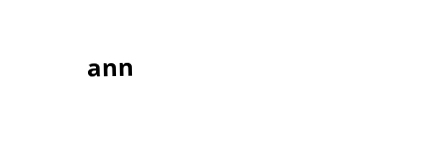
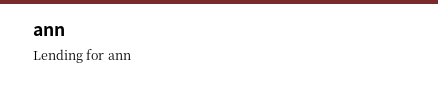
[86,62,135,77] ann -> [33,26,65,36] [33,49,131,63] ann // Lending for ann

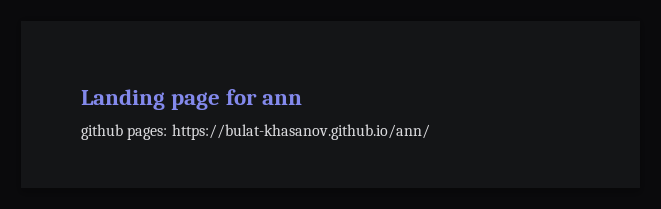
[33,26,65,36] [33,49,131,63] ann // Lending for ann -> [81,89,303,110] [81,124,430,140] Landing page for ann // github pages: https://bulat-khasanov.github.io/ann/

